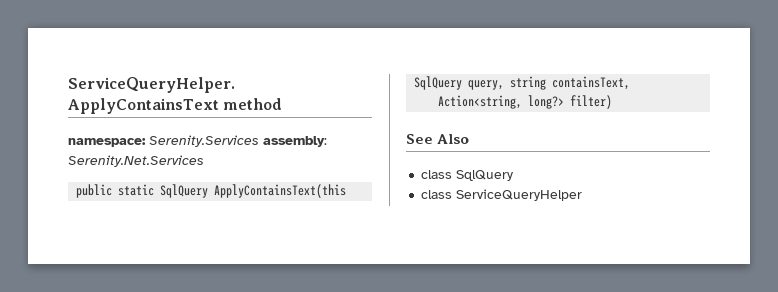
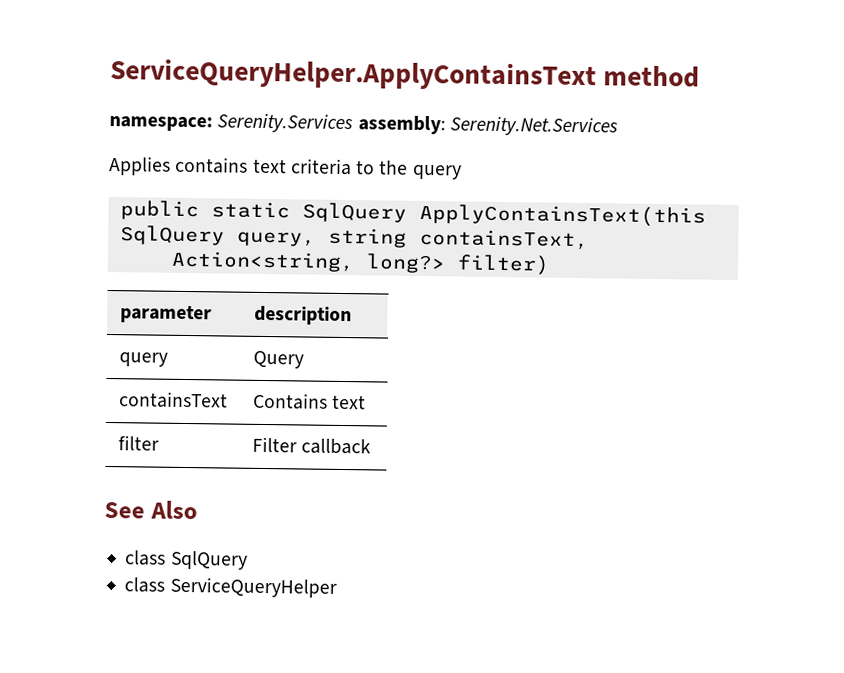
(204, 161) none -> [109,156,462,180] // Applies contains text criteria to the query
(613, 102) none -> [119,305,212,324] [253,305,352,326] [118,352,168,367] [252,350,304,369] [118,391,228,409] [252,392,367,410] [117,435,159,451] [251,436,372,455] // parameter | description // query | Query // containsText | Contains text // filter | Filter callback

